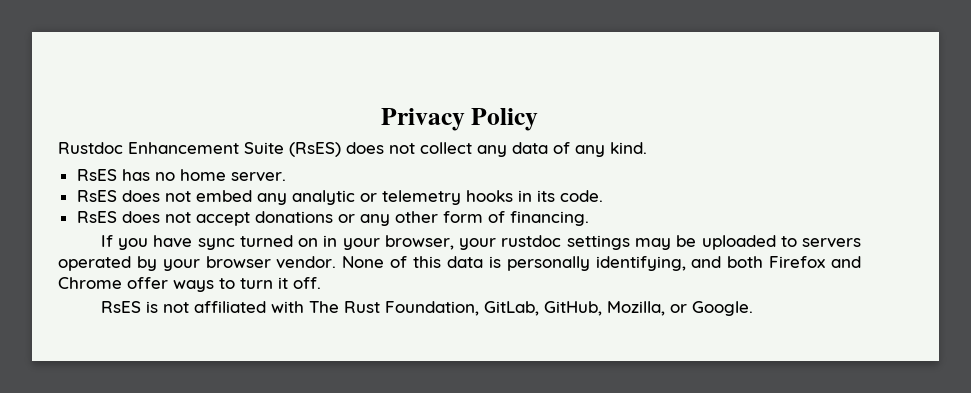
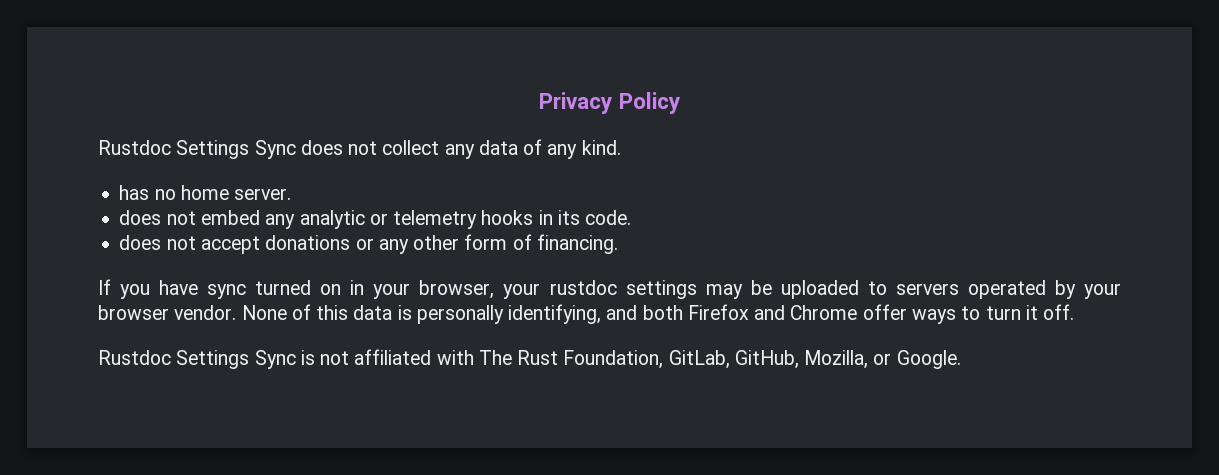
[128,142,341,157] Enhancement Suite (RsES) -> [176,140,296,159] Settings Sync
[76,169,117,181] RsES -> (621, 147) none
[76,190,117,202] RsES -> (292, 194) none
[76,211,117,223] RsES -> (632, 217) none
[100,301,141,313] RsES -> [98,350,296,369] Rustdoc Settings Sync

